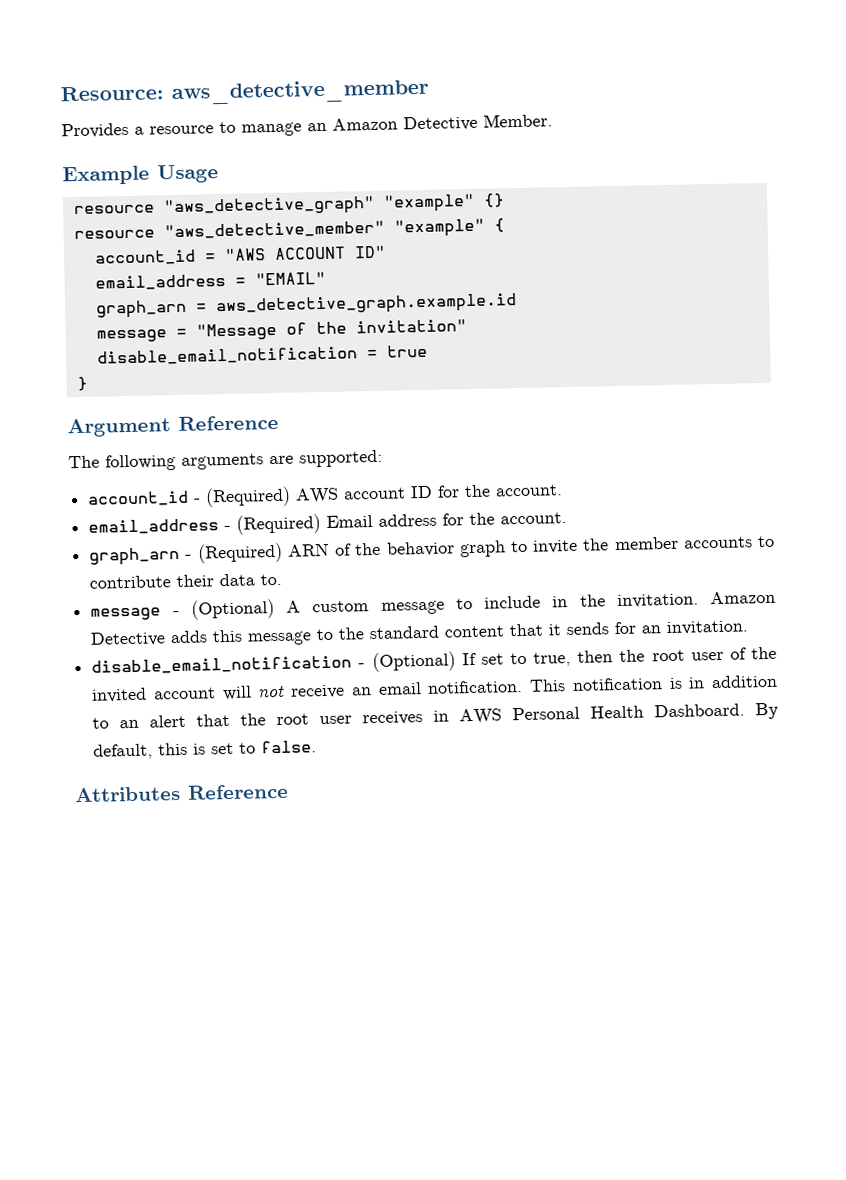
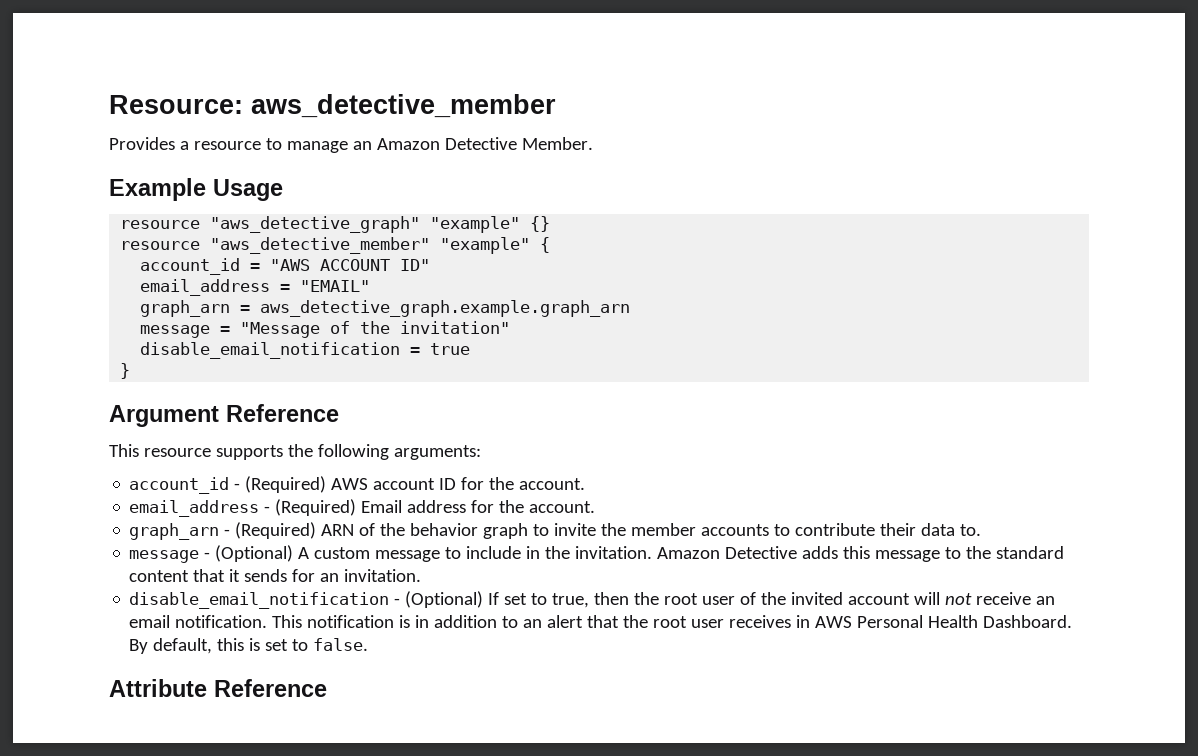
[215,293,517,317] aws_detective_graph.example.id -> [260,300,631,317] aws_detective_graph.example.graph_arn
[68,449,383,472] The following arguments are supported: -> [109,444,481,460] This resource supports the following arguments:
[74,786,181,803] Attributes -> [109,679,207,697] Attribute

